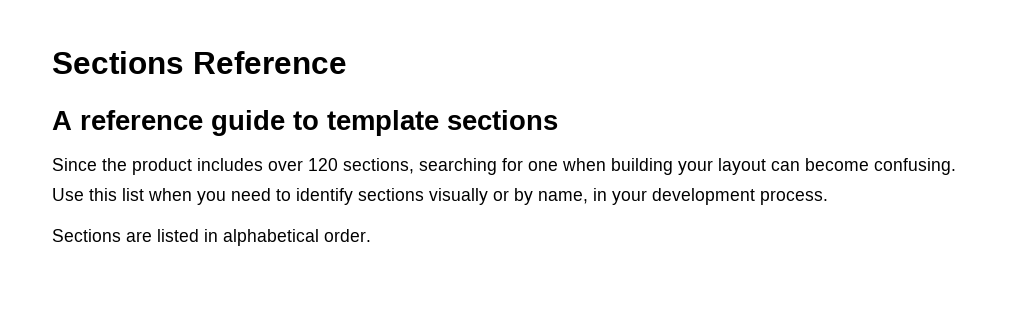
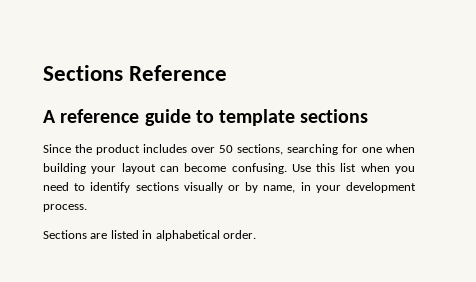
[308,158,338,171] 120 -> [219,145,233,153] 50

